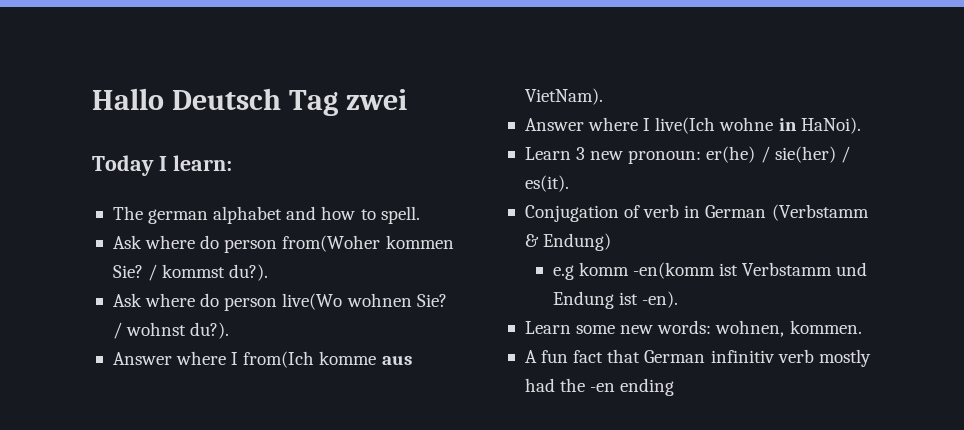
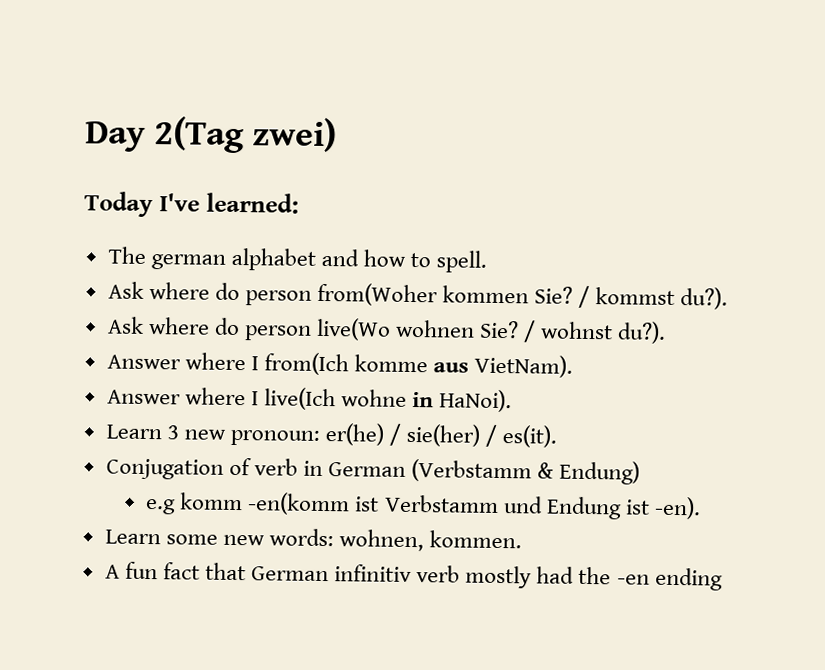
[92,88,408,116] Hallo Deutsch Tag zwei -> [85,116,338,154] Day 2(Tag zwei)
[158,155,232,171] I learn: -> [158,192,299,214] I've learned:

